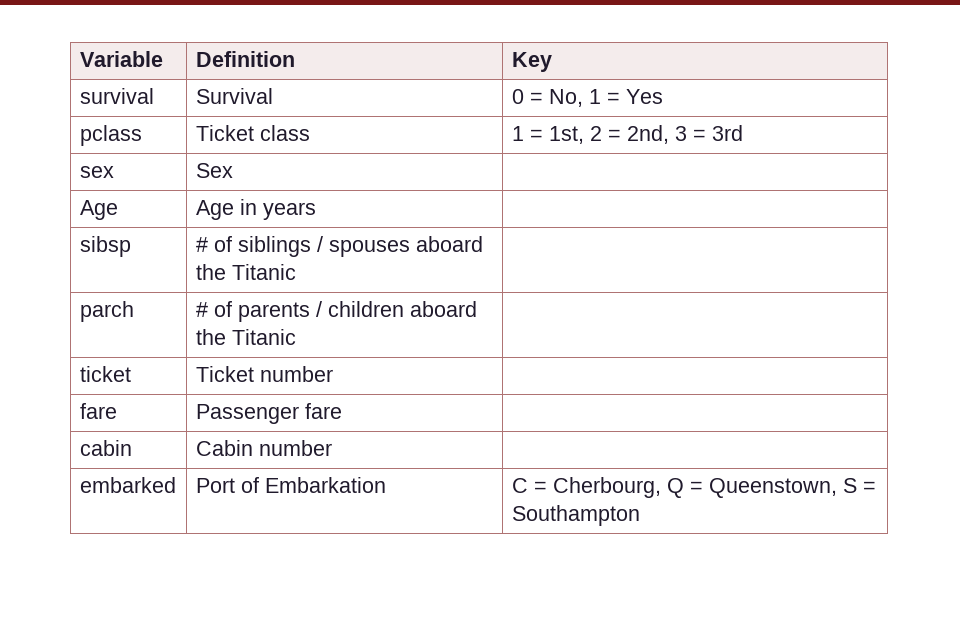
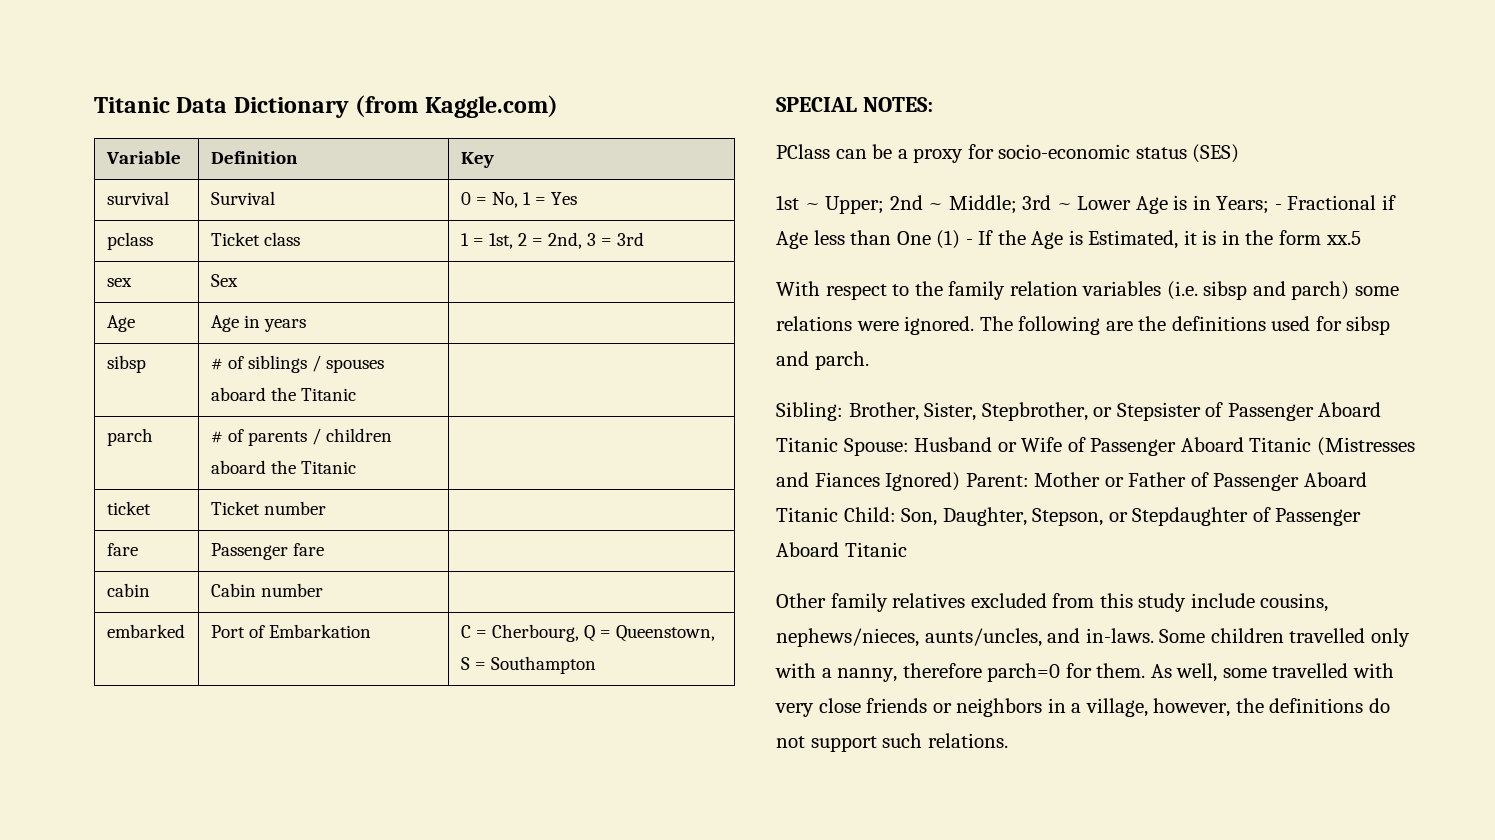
(79, 59) none -> [94,95,558,118] Titanic Data Dictionary (from Kaggle.com) //
(640, 515) none -> [776,97,933,112] [776,144,1240,163] [776,195,1397,214] [776,230,1361,249] [776,281,1399,300] [776,316,1391,335] [776,351,869,370] [776,402,1382,421] [776,437,1415,456] [776,472,1367,491] [776,507,1362,526] [776,542,907,557] [776,593,1329,612] [776,628,1410,647] [775,663,1394,682] [775,698,1390,717] [776,733,1008,752] // SPECIAL NOTES: // PClass can be a proxy for socio-economic status (SES) // 1st ~ Upper; 2nd ~ Middle; 3rd ~ Lower Age is in Years; - Fractional if Age less than One (1) - If the Age is Estimated, it is in the form xx.5 // With respect to the family relation variables (i.e. sibsp and parch) some relations were ignored. The following are the definitions used for sibsp and parch. // Sibling: Brother, Sister, Stepbrother, or Stepsister of Passenger Aboard Titanic Spouse: Husband or Wife of Passenger Aboard Titanic (Mistresses and Fiances Ignored) Parent: Mother or Father of Passenger Aboard Titanic Child: Son, Daughter, Stepson, or Stepdaughter of Passenger Aboard Titanic // Other family relatives excluded from this study include cousins, nephews/nieces, aunts/uncles, and in-laws. Some children travelled only with a nanny, therefore parch=0 for them. As well, some travelled with very close friends or neighbors in a village, however, the definitions do not support such relations.

